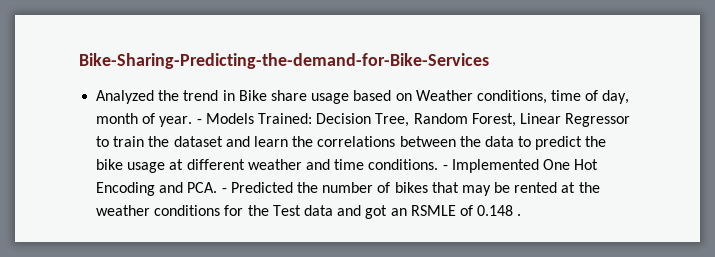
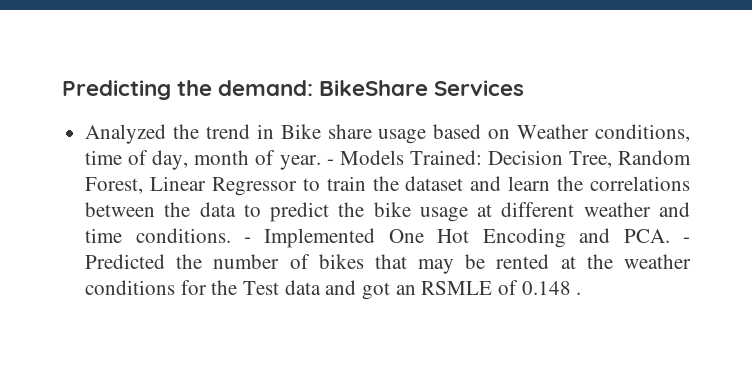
[79,53,489,69] Bike-Sharing-Predicting-the-demand-for-Bike-Services -> [62,80,525,100] Predicting the demand: BikeShare Services

